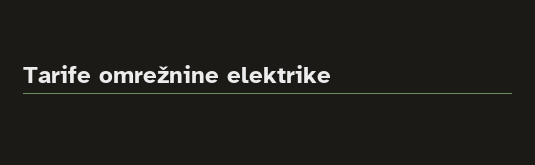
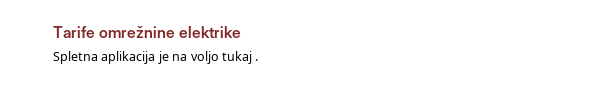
(331, 74) none -> [53,51,259,64] // Spletna aplikacija je na voljo tukaj .

